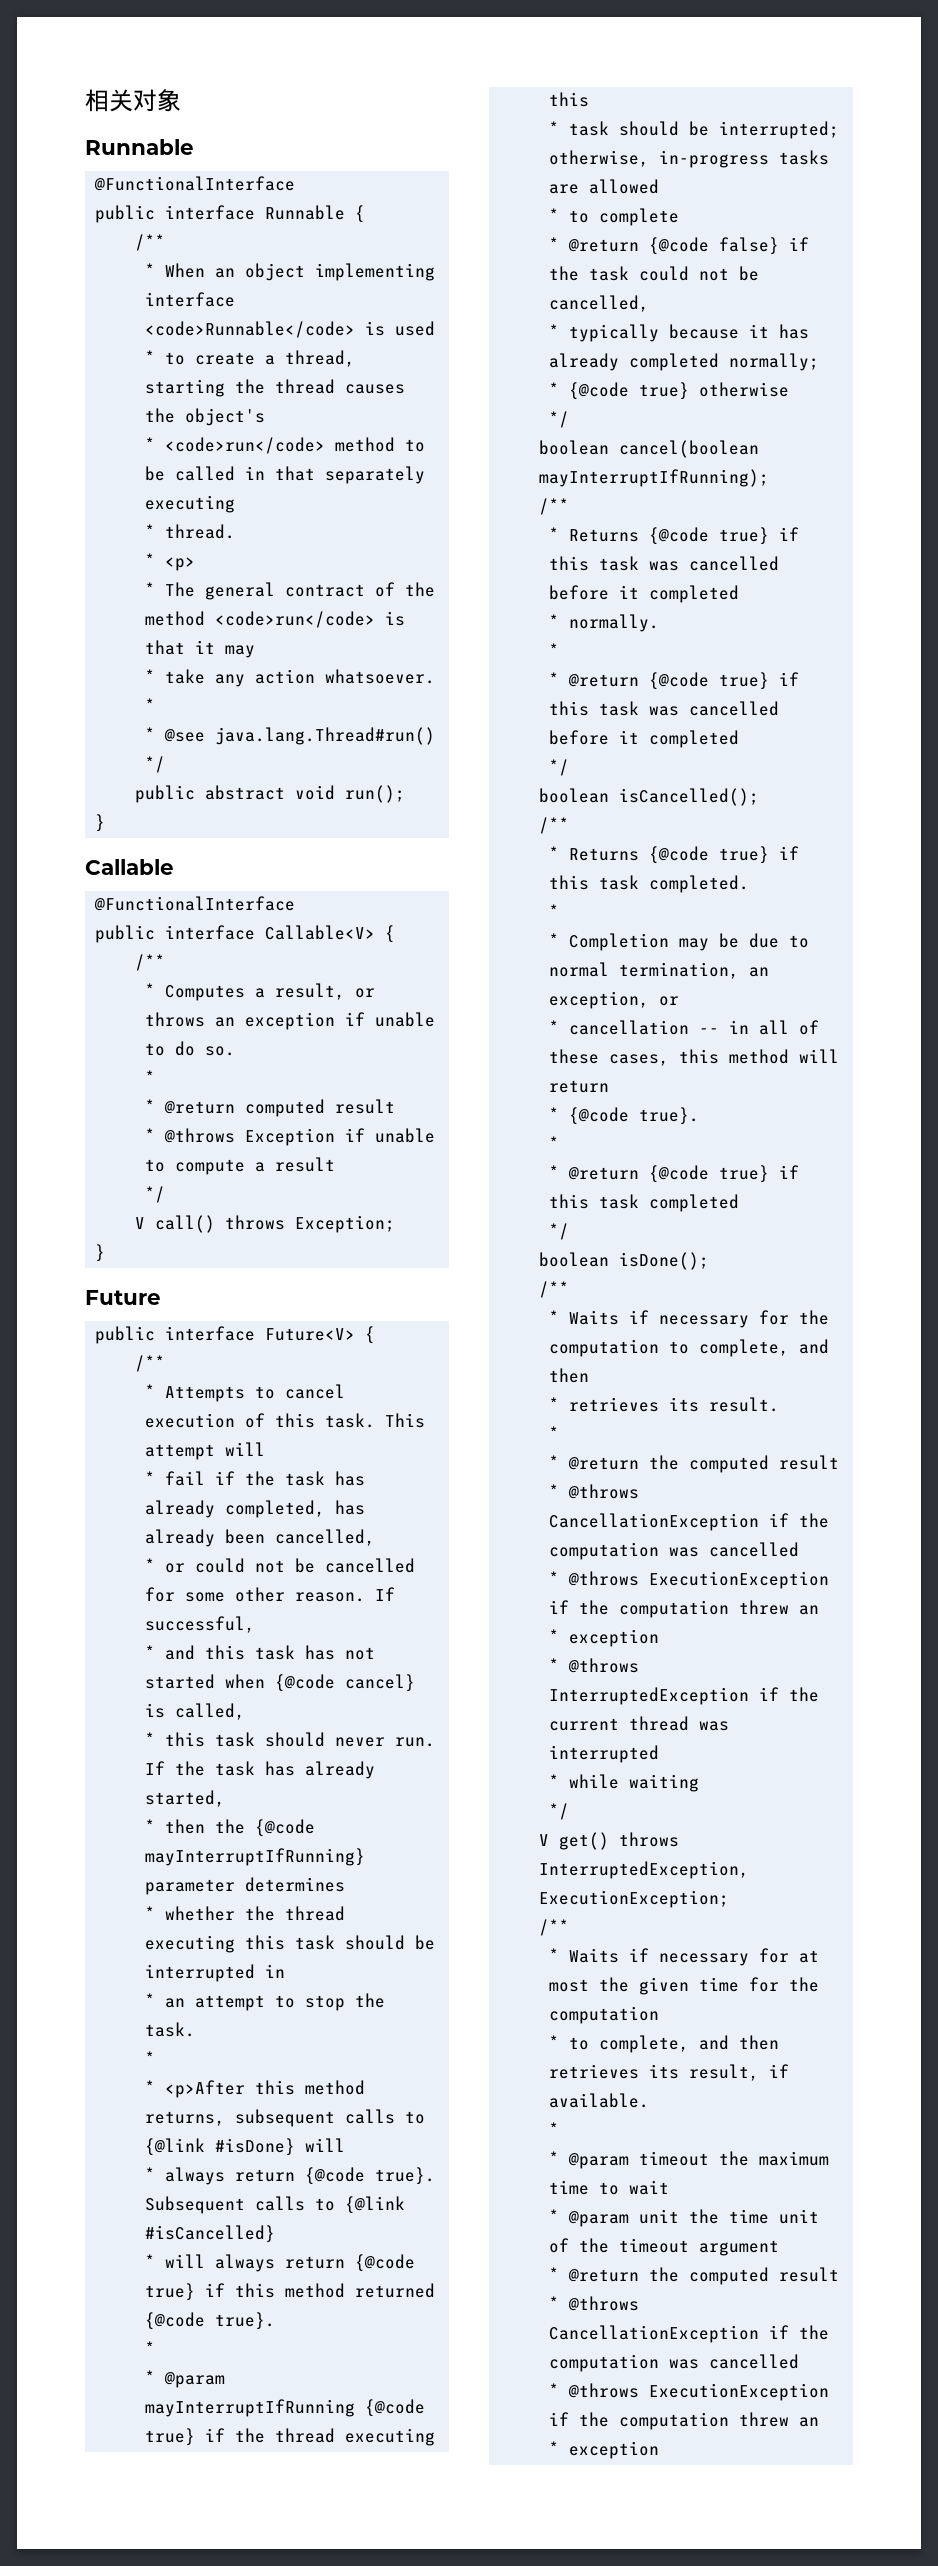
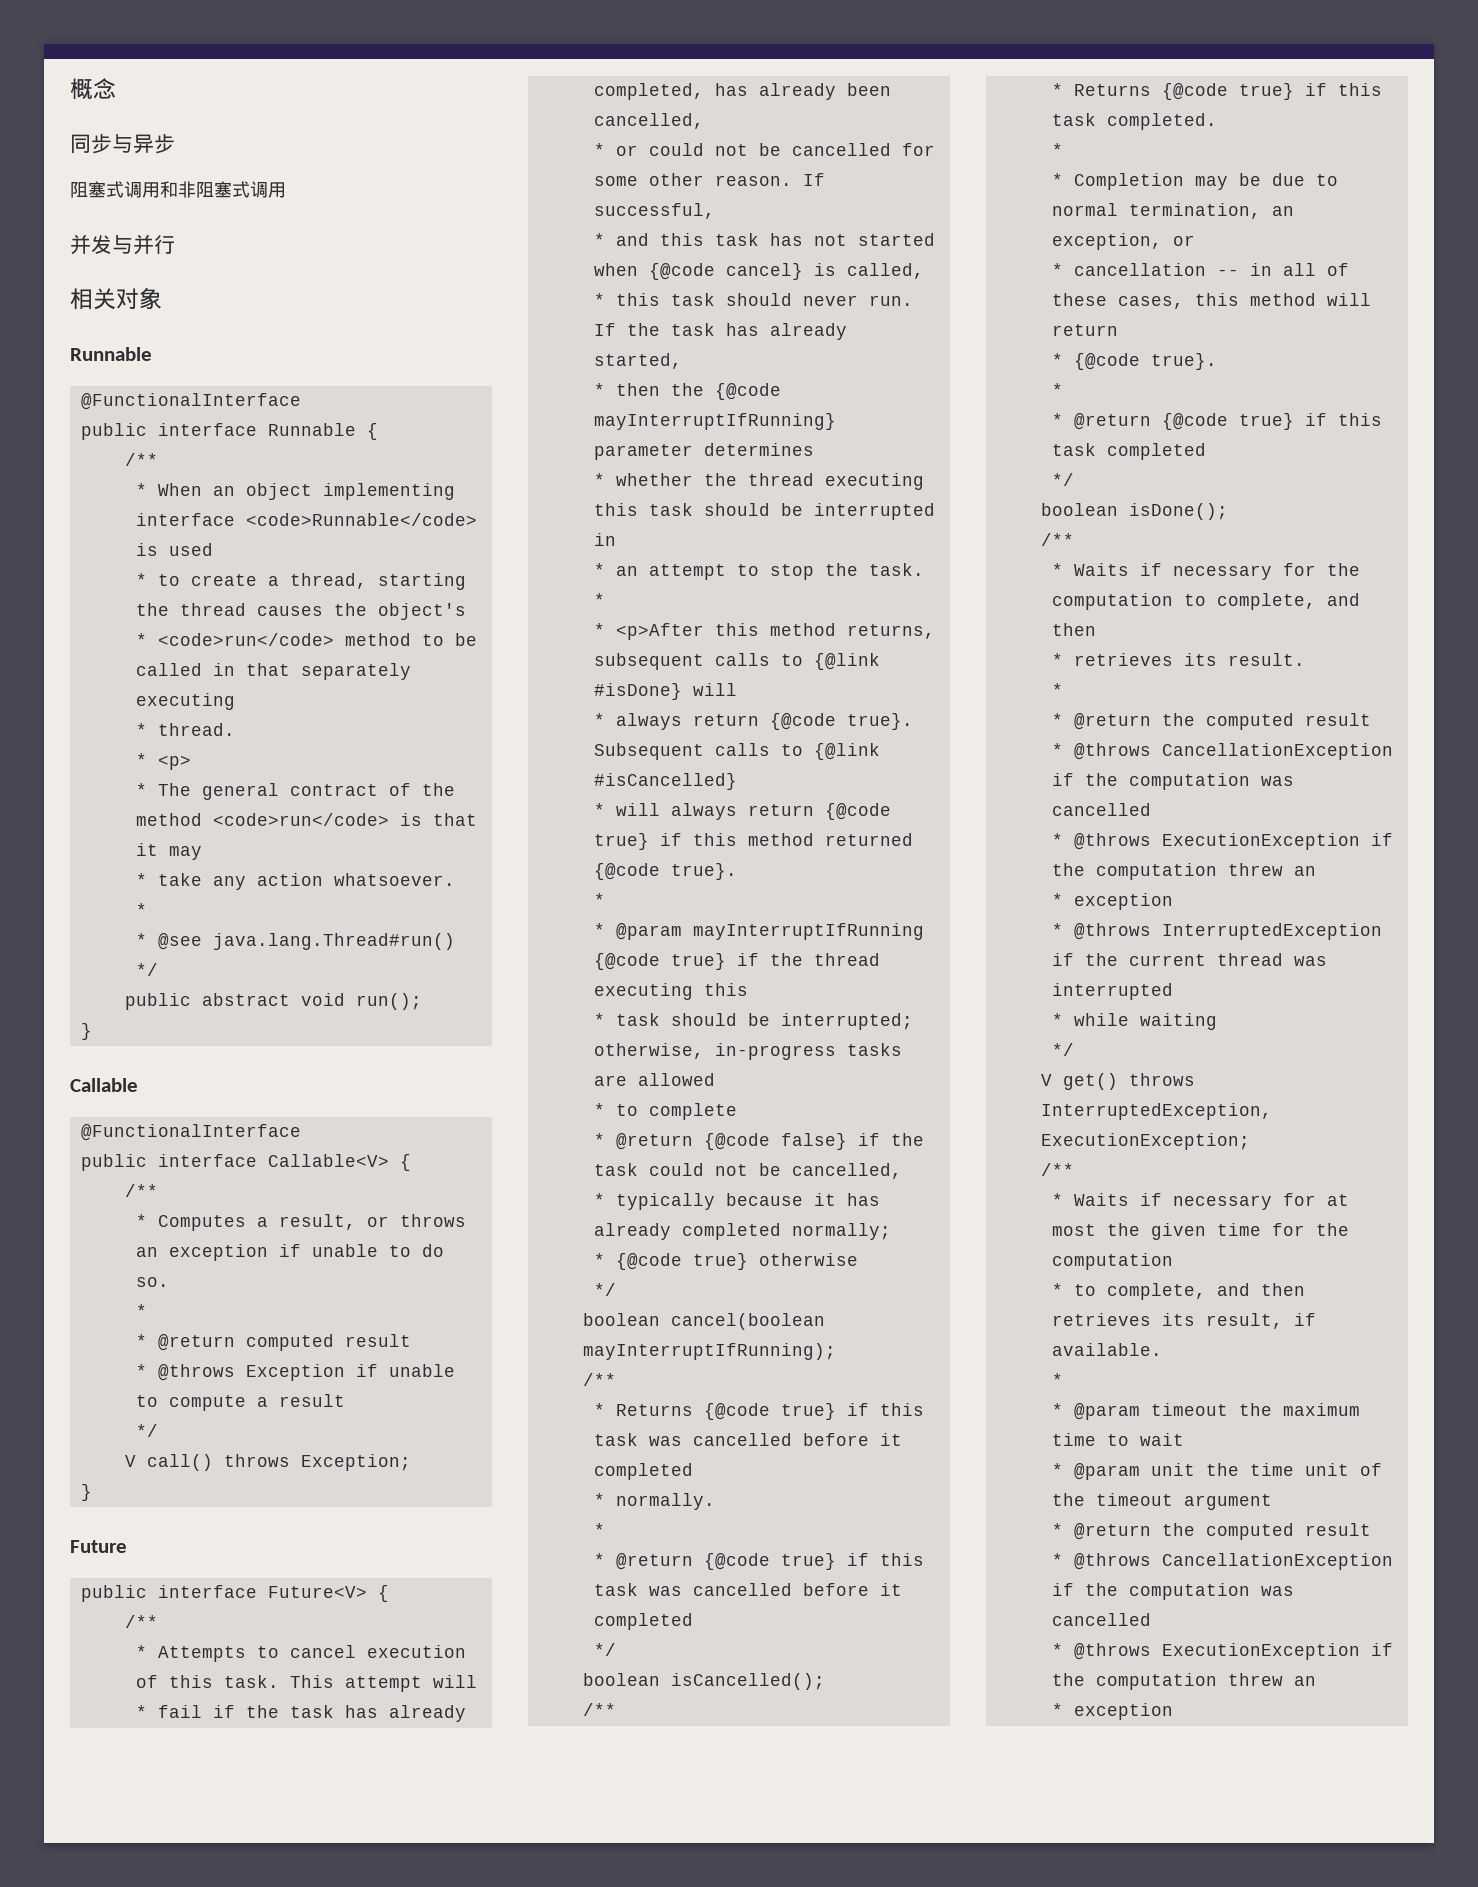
(85, 100) none -> [70,78,116,100] [70,133,175,154] [70,181,286,198] [70,234,175,255] 概念 // 同步与异步 // 阻塞式调用和非阻塞式调用 // 并发与并行 //

